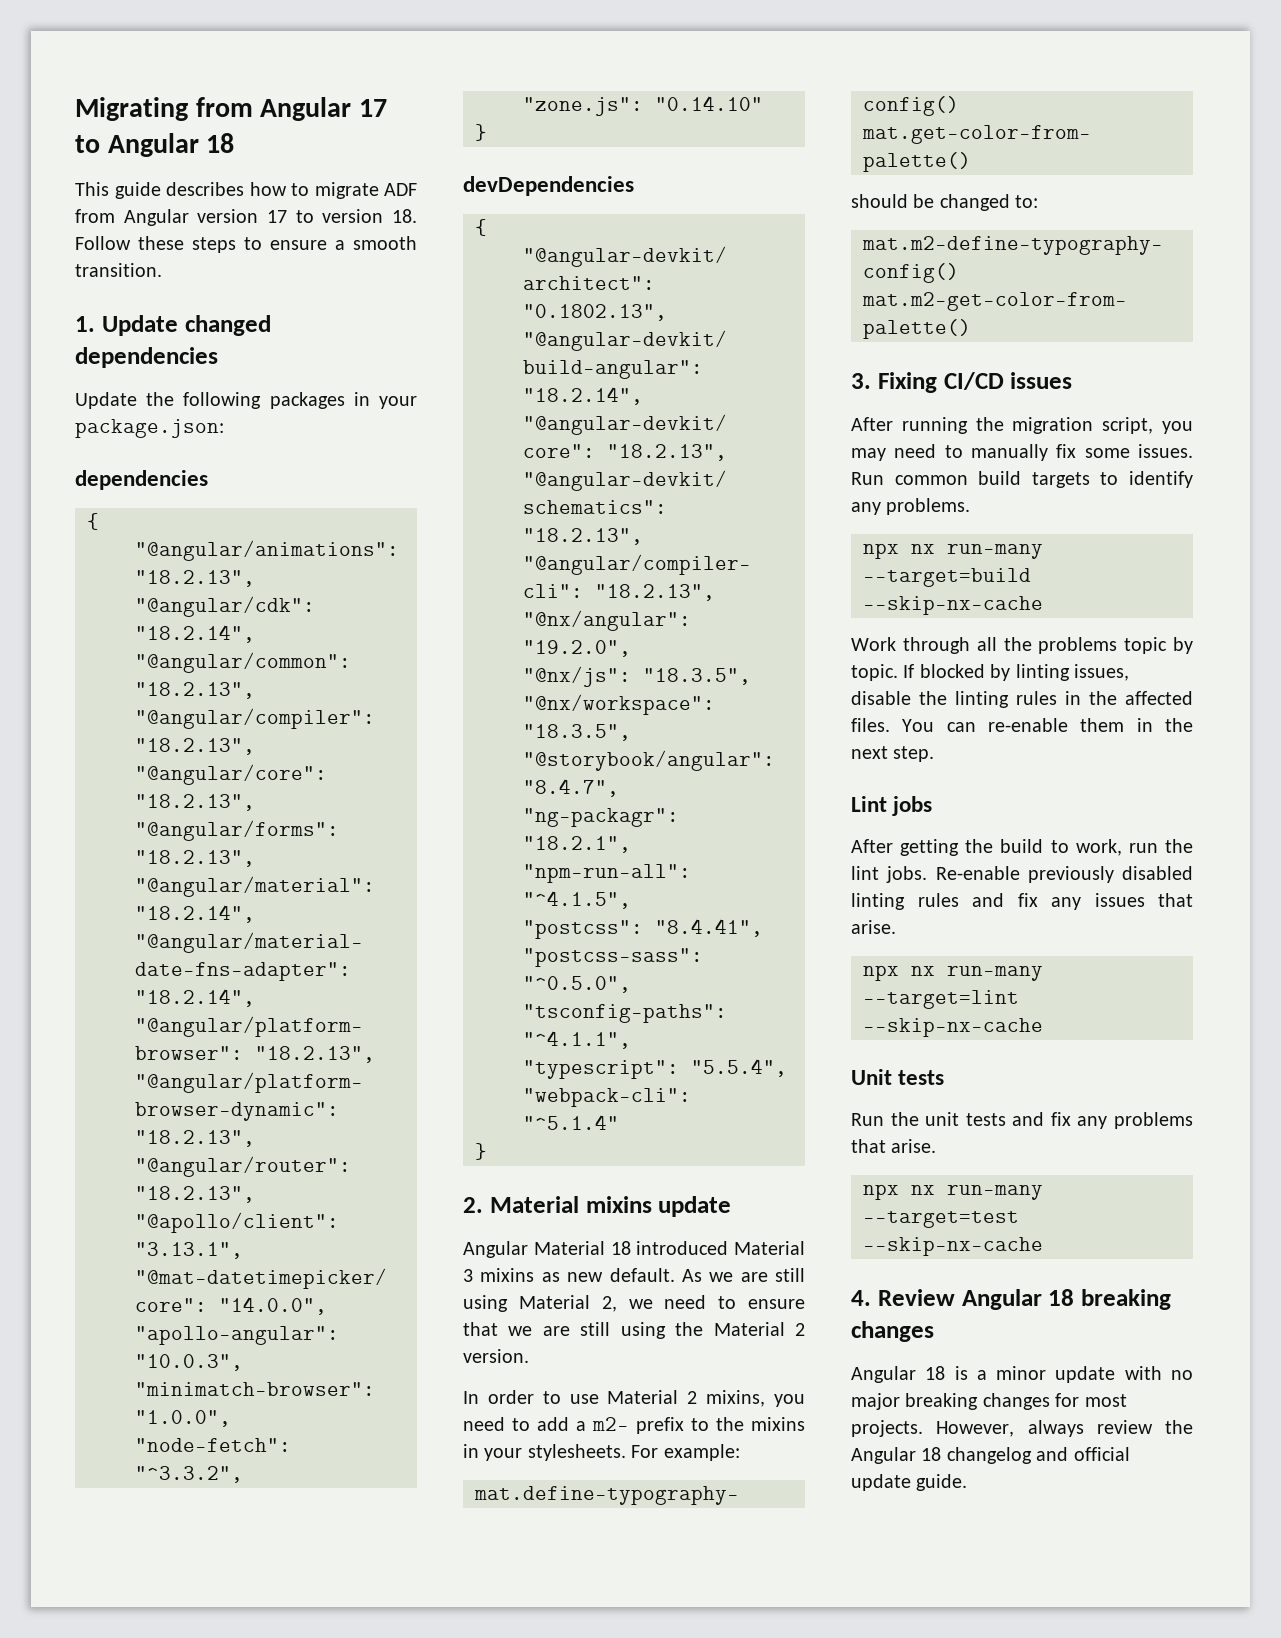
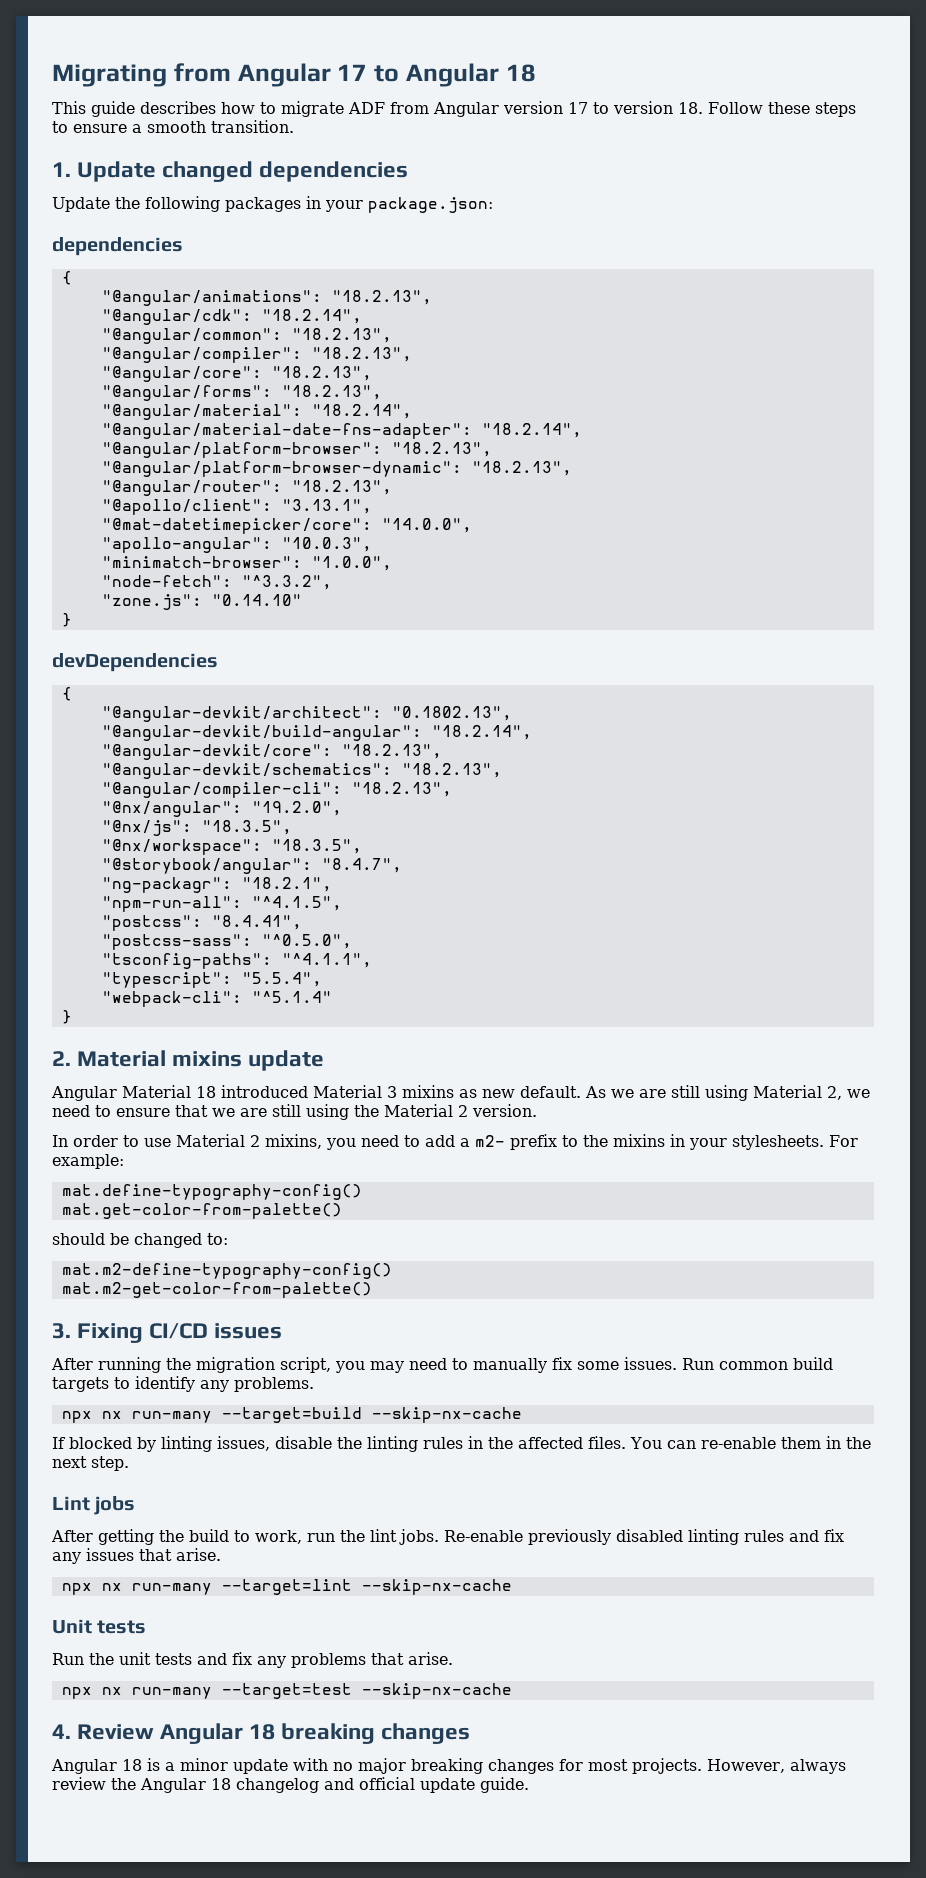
[851,637,1193,654] [851,664,898,681] Work through all the problems topic by topic. -> (522, 1415) none

